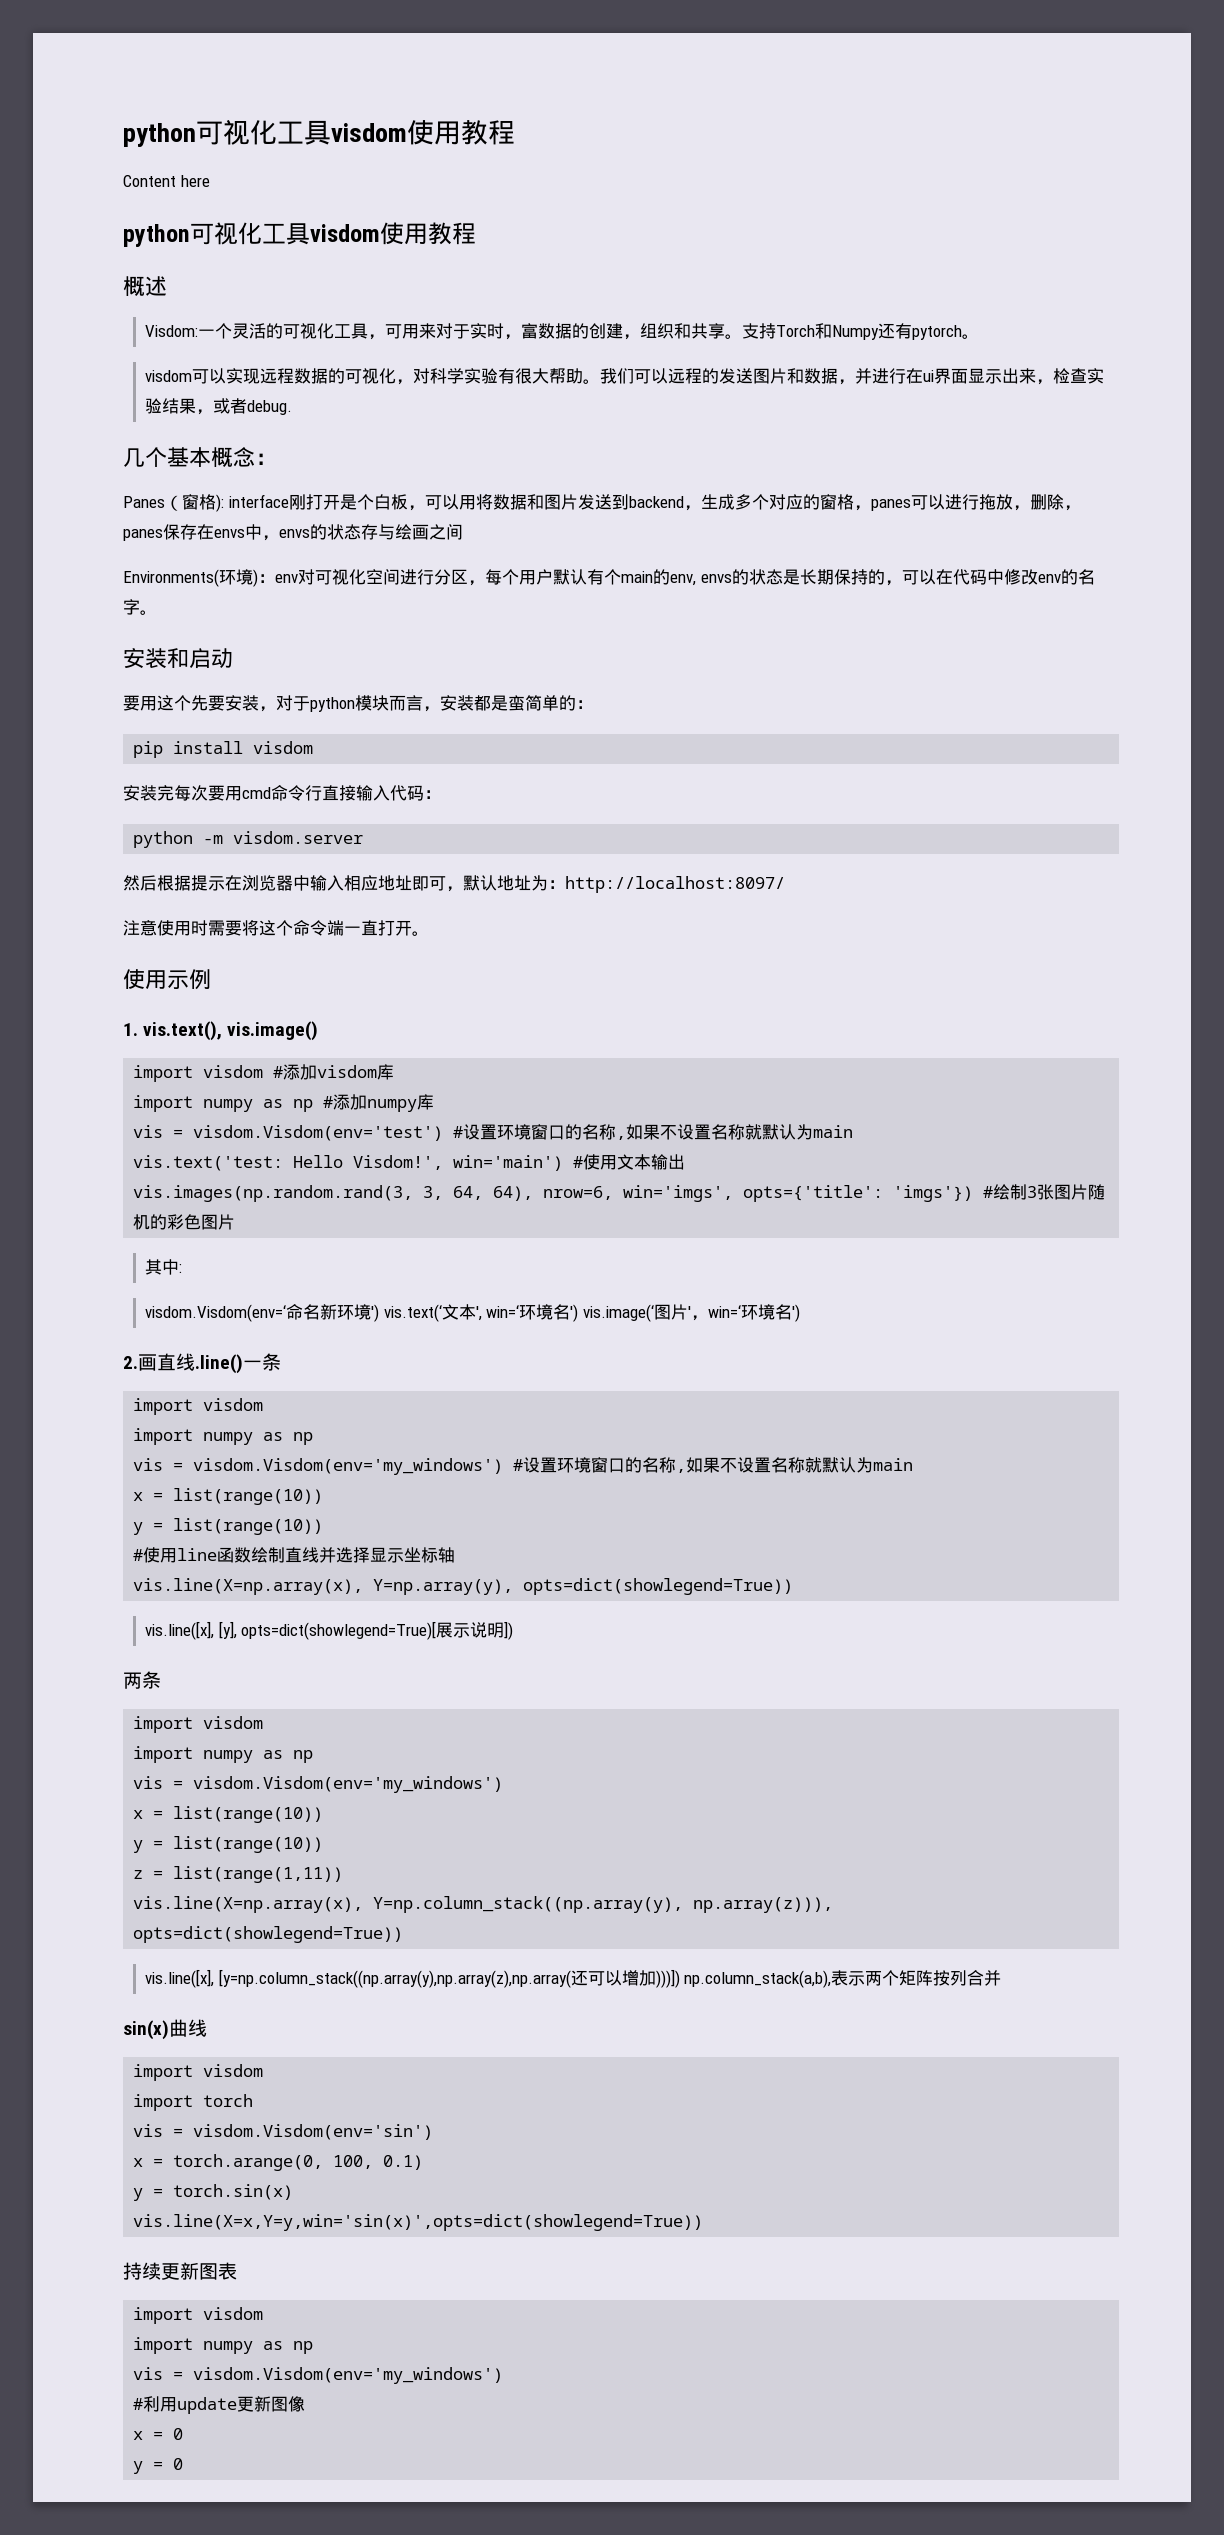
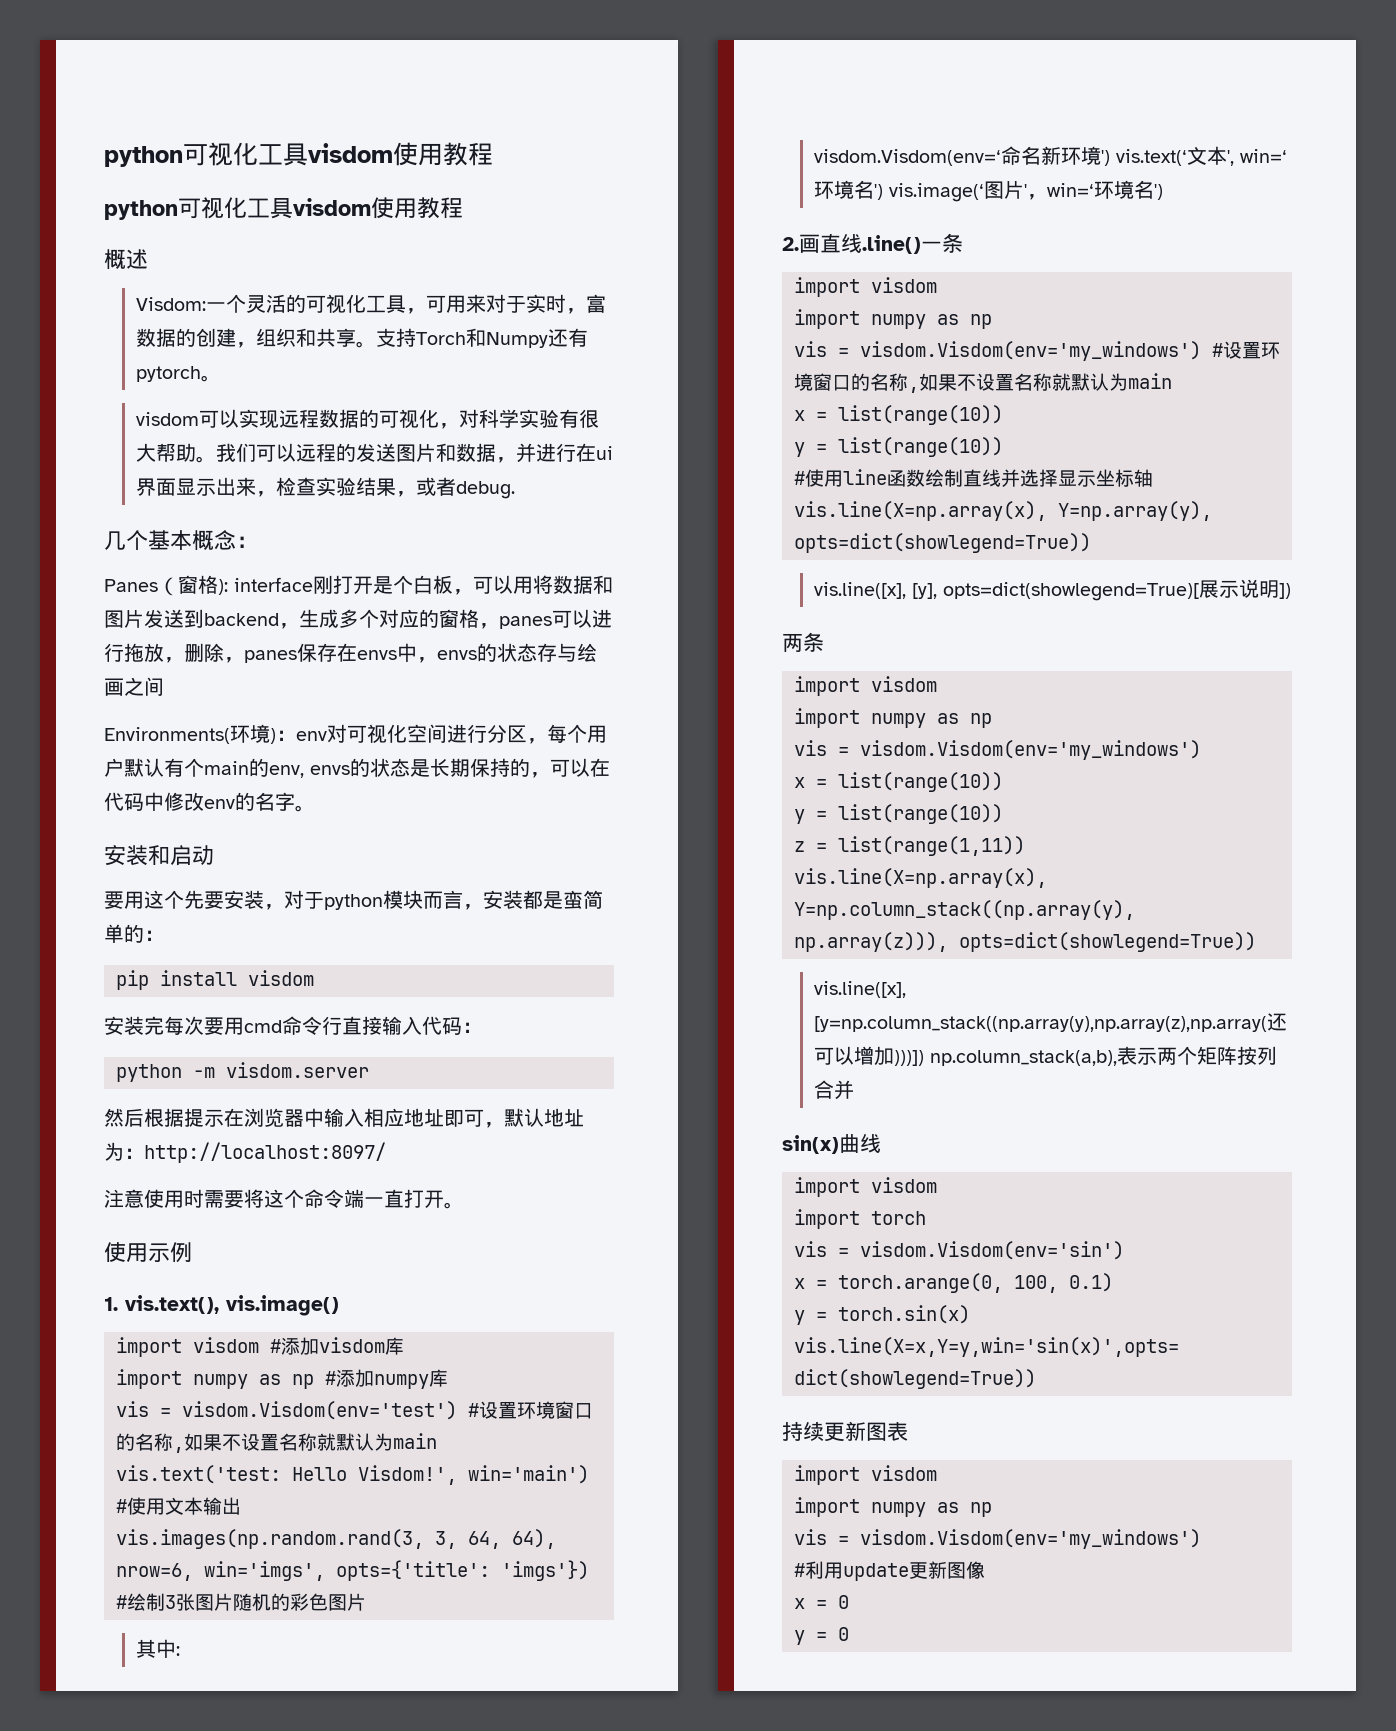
[123,119,515,147] [123,175,210,187] python可视化工具visdom使用教程 // Content here -> [104,142,493,167] python可视化工具visdom使用教程

